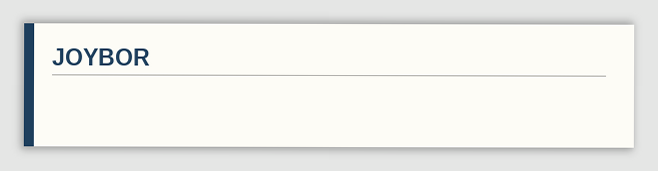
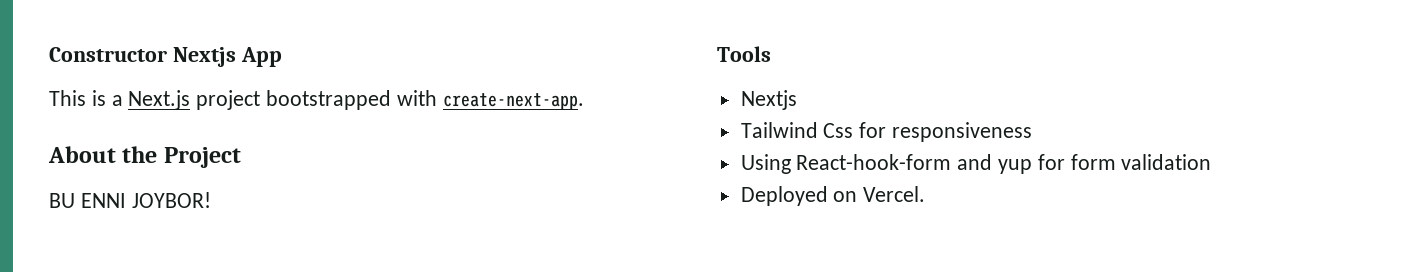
[52,48,151,66] JOYBOR -> [49,47,282,67] [49,90,584,110] [48,146,241,168] [49,192,211,208] [717,46,771,62] [740,90,797,110] [740,122,1033,142] [740,154,1212,174] [740,186,926,206] Constructor Nextjs App // This is a Next.js project bootstrapped with create-next-app. // About the Project // BU ENNI JOYBOR! // Tools // Nextjs // Tailwind Css for responsiveness // Using React-hook-form and yup for form validation // Deployed on Vercel.

